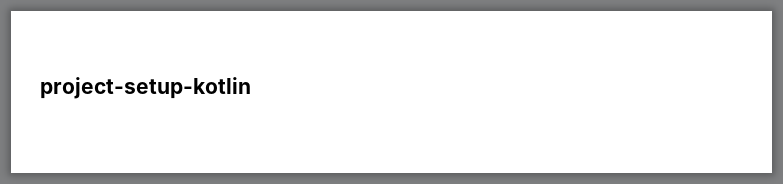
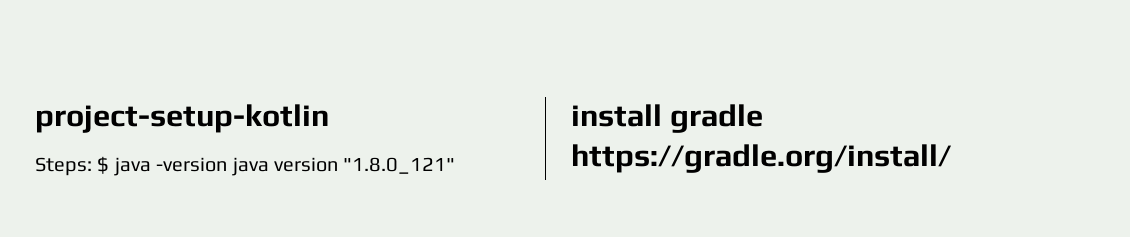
(251, 88) none -> [35,156,456,176] [571,104,764,133] [571,144,952,173] // Steps: $ java -version java version "1.8.0_121" // install gradle https://gradle.org/install/

